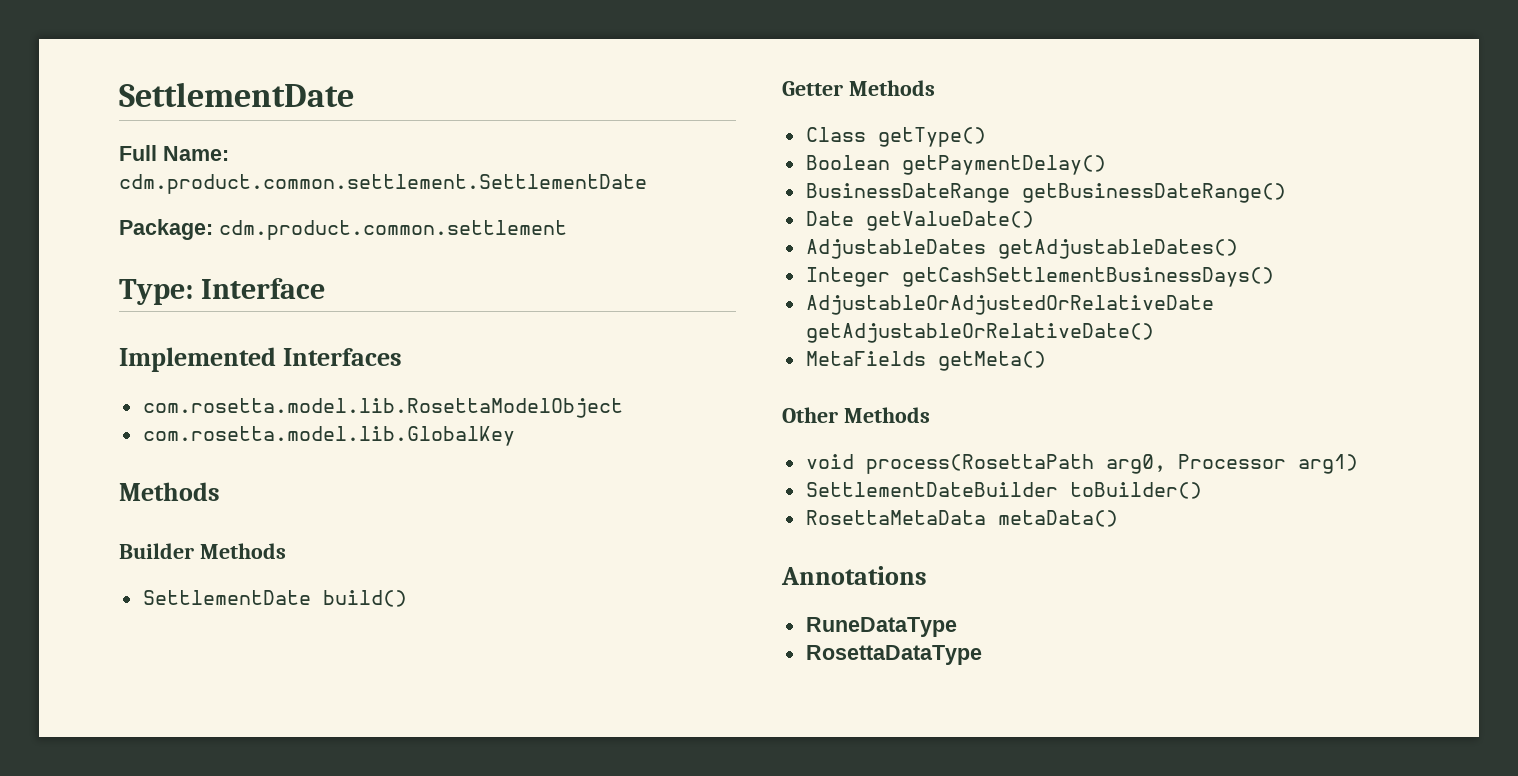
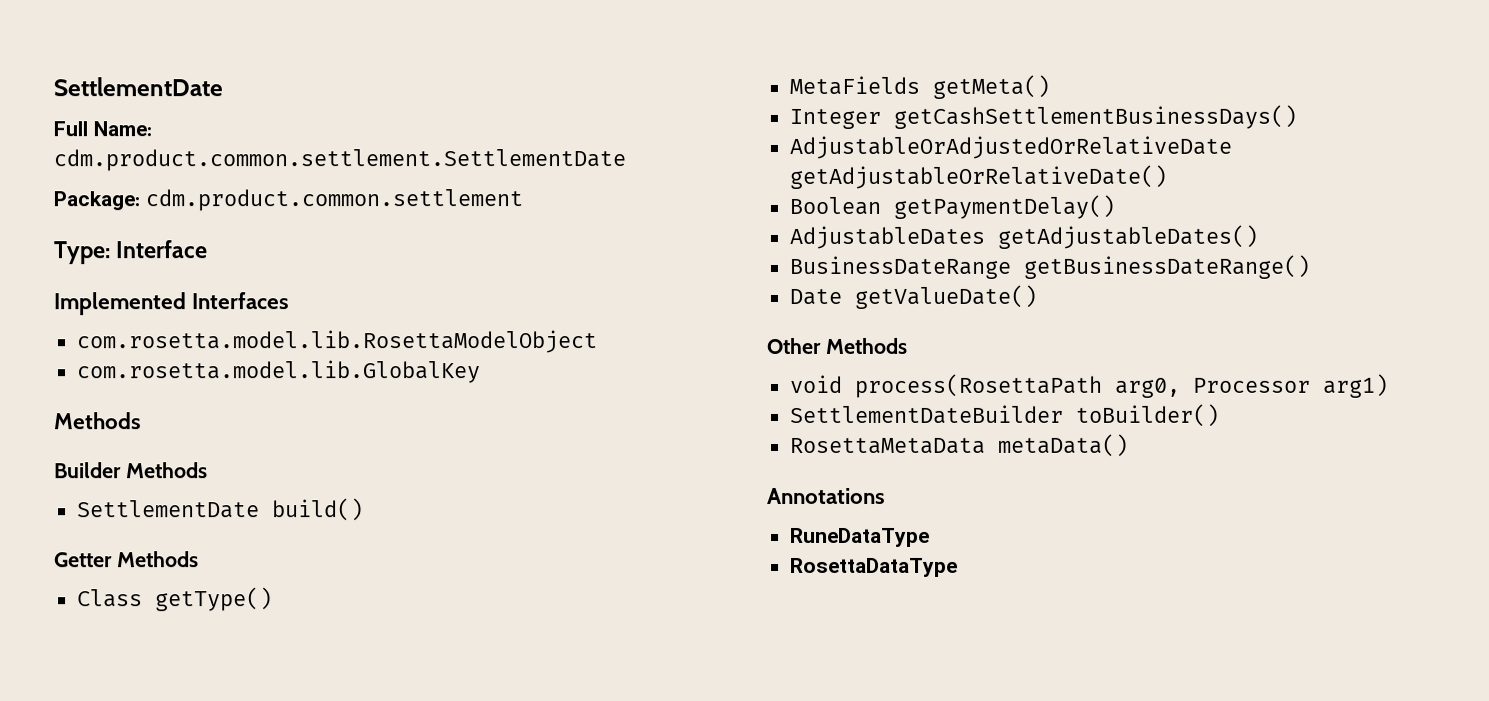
[805,155,1106,175] [805,183,1286,203] [805,211,1034,231] [805,239,1238,259] [805,267,1274,287] [805,295,1214,315] [805,323,1154,343] [805,351,1046,371] Boolean getPaymentDelay() // BusinessDateRange getBusinessDateRange() // Date getValueDate() // AdjustableDates getAdjustableDates() // Integer getCashSettlementBusinessDays() // AdjustableOrAdjustedOrRelativeDate getAdjustableOrRelativeDate() // MetaFields getMeta() -> [789,74,1051,99] [789,104,1298,129] [789,135,1233,159] [789,164,1168,189] [789,194,1116,219] [789,224,1259,249] [789,254,1311,279] [789,284,1038,309] MetaFields getMeta() // Integer getCashSettlementBusinessDays() // AdjustableOrAdjustedOrRelativeDate getAdjustableOrRelativeDate() // Boolean getPaymentDelay() // AdjustableDates getAdjustableDates() // BusinessDateRange getBusinessDateRange() // Date getValueDate()

